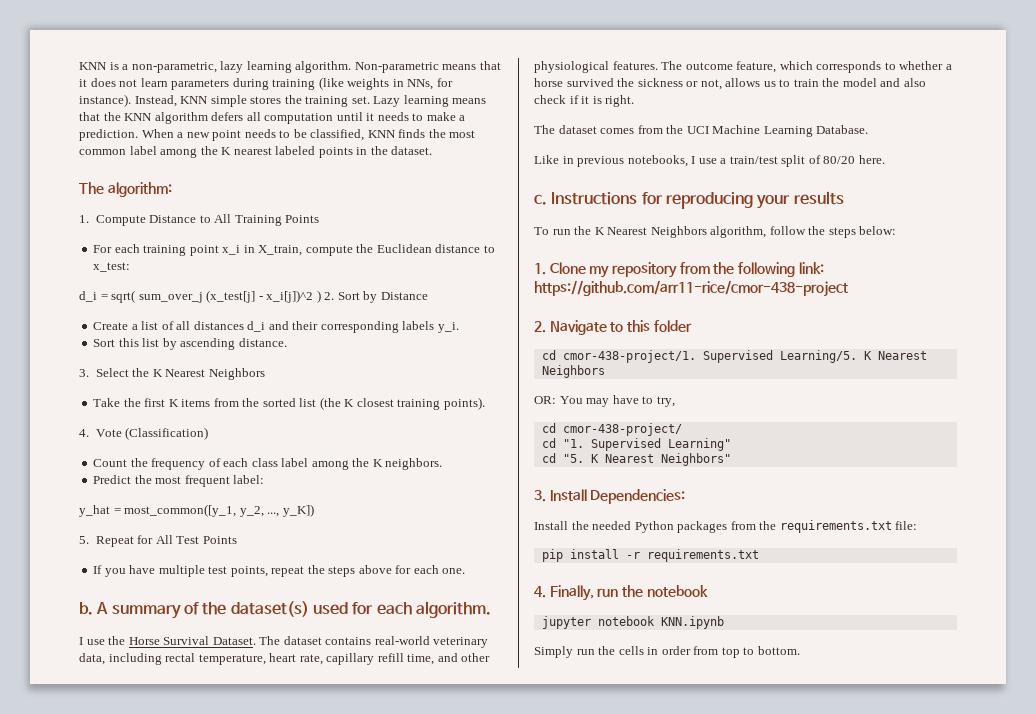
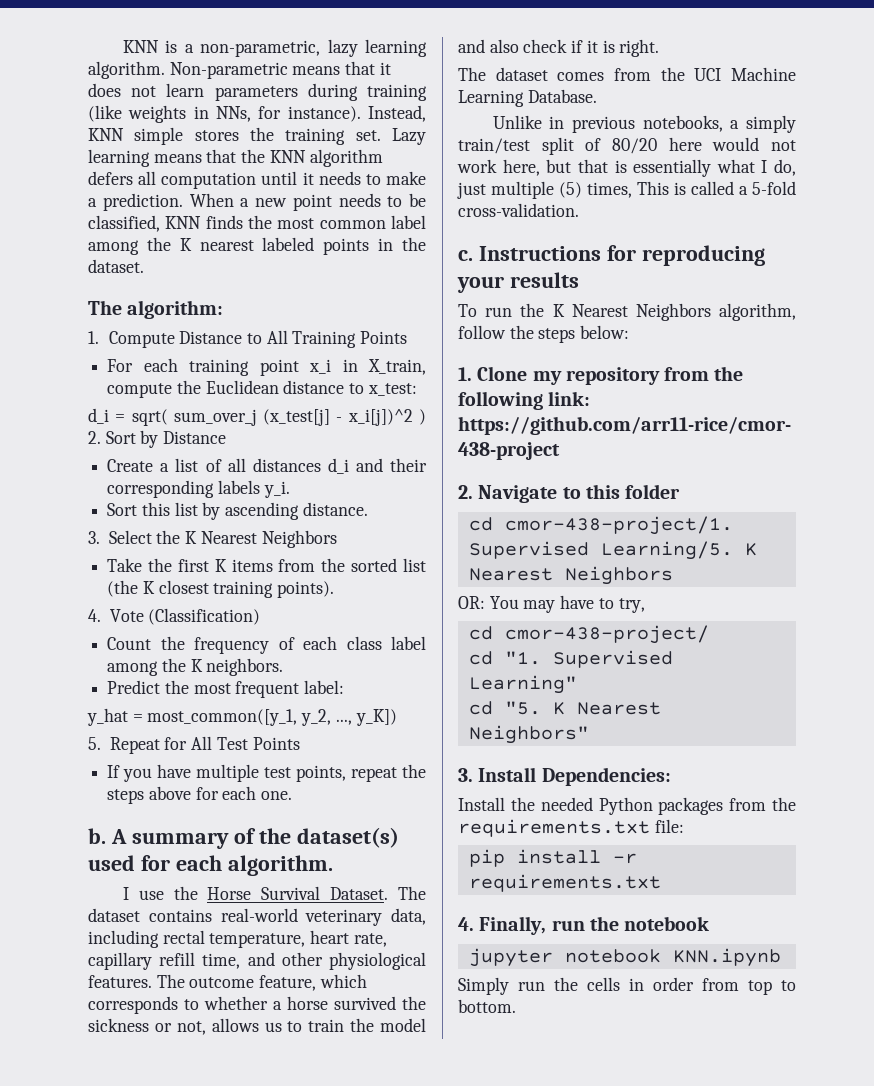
[534,155,559,164] Like -> [492,115,542,129] Unlike
[691,156,727,164] I use a -> [730,115,796,133] a simply
[858,155,885,164] here. -> [668,137,796,151] [457,159,796,177] [457,181,796,199] [458,203,579,217] here would not work here, but that is essentially what I do, just multiple (5) times, This is called a 5-fold cross-validation.

